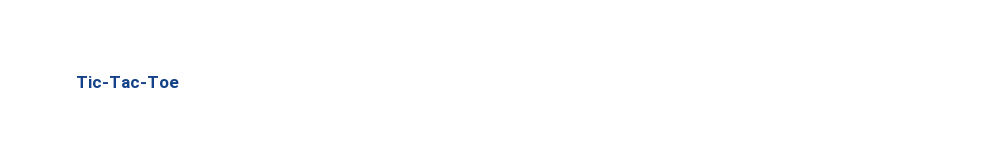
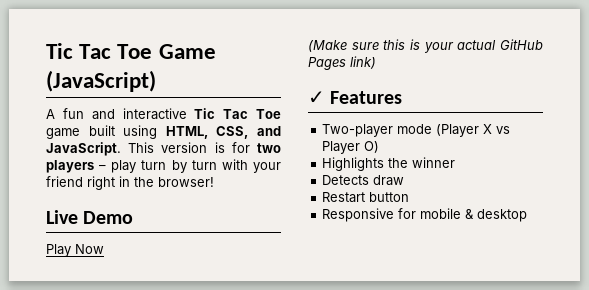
[76,76,179,88] Tic-Tac-Toe -> [46,43,216,59] [46,70,156,92] [46,108,281,120] [46,125,281,139] [46,142,281,156] [46,159,281,173] [46,176,214,190] [46,210,134,224] [46,244,104,257] [308,39,543,53] [308,56,376,70] [308,91,403,104] [322,124,511,137] [322,141,380,154] [322,157,456,171] [322,175,405,186] [322,192,410,203] [322,208,528,222] Tic Tac Toe Game (JavaScript) // A fun and interactive Tic Tac Toe game built using HTML, CSS, and JavaScript. This version is for two players – play turn by turn with your friend right in the browser! // Live Demo // Play Now // (Make sure this is your actual GitHub Pages link) // ✓ Features // Two-player mode (Player X vs Player O) // Highlights the winner // Detects draw // Restart button // Responsive for mobile & desktop

